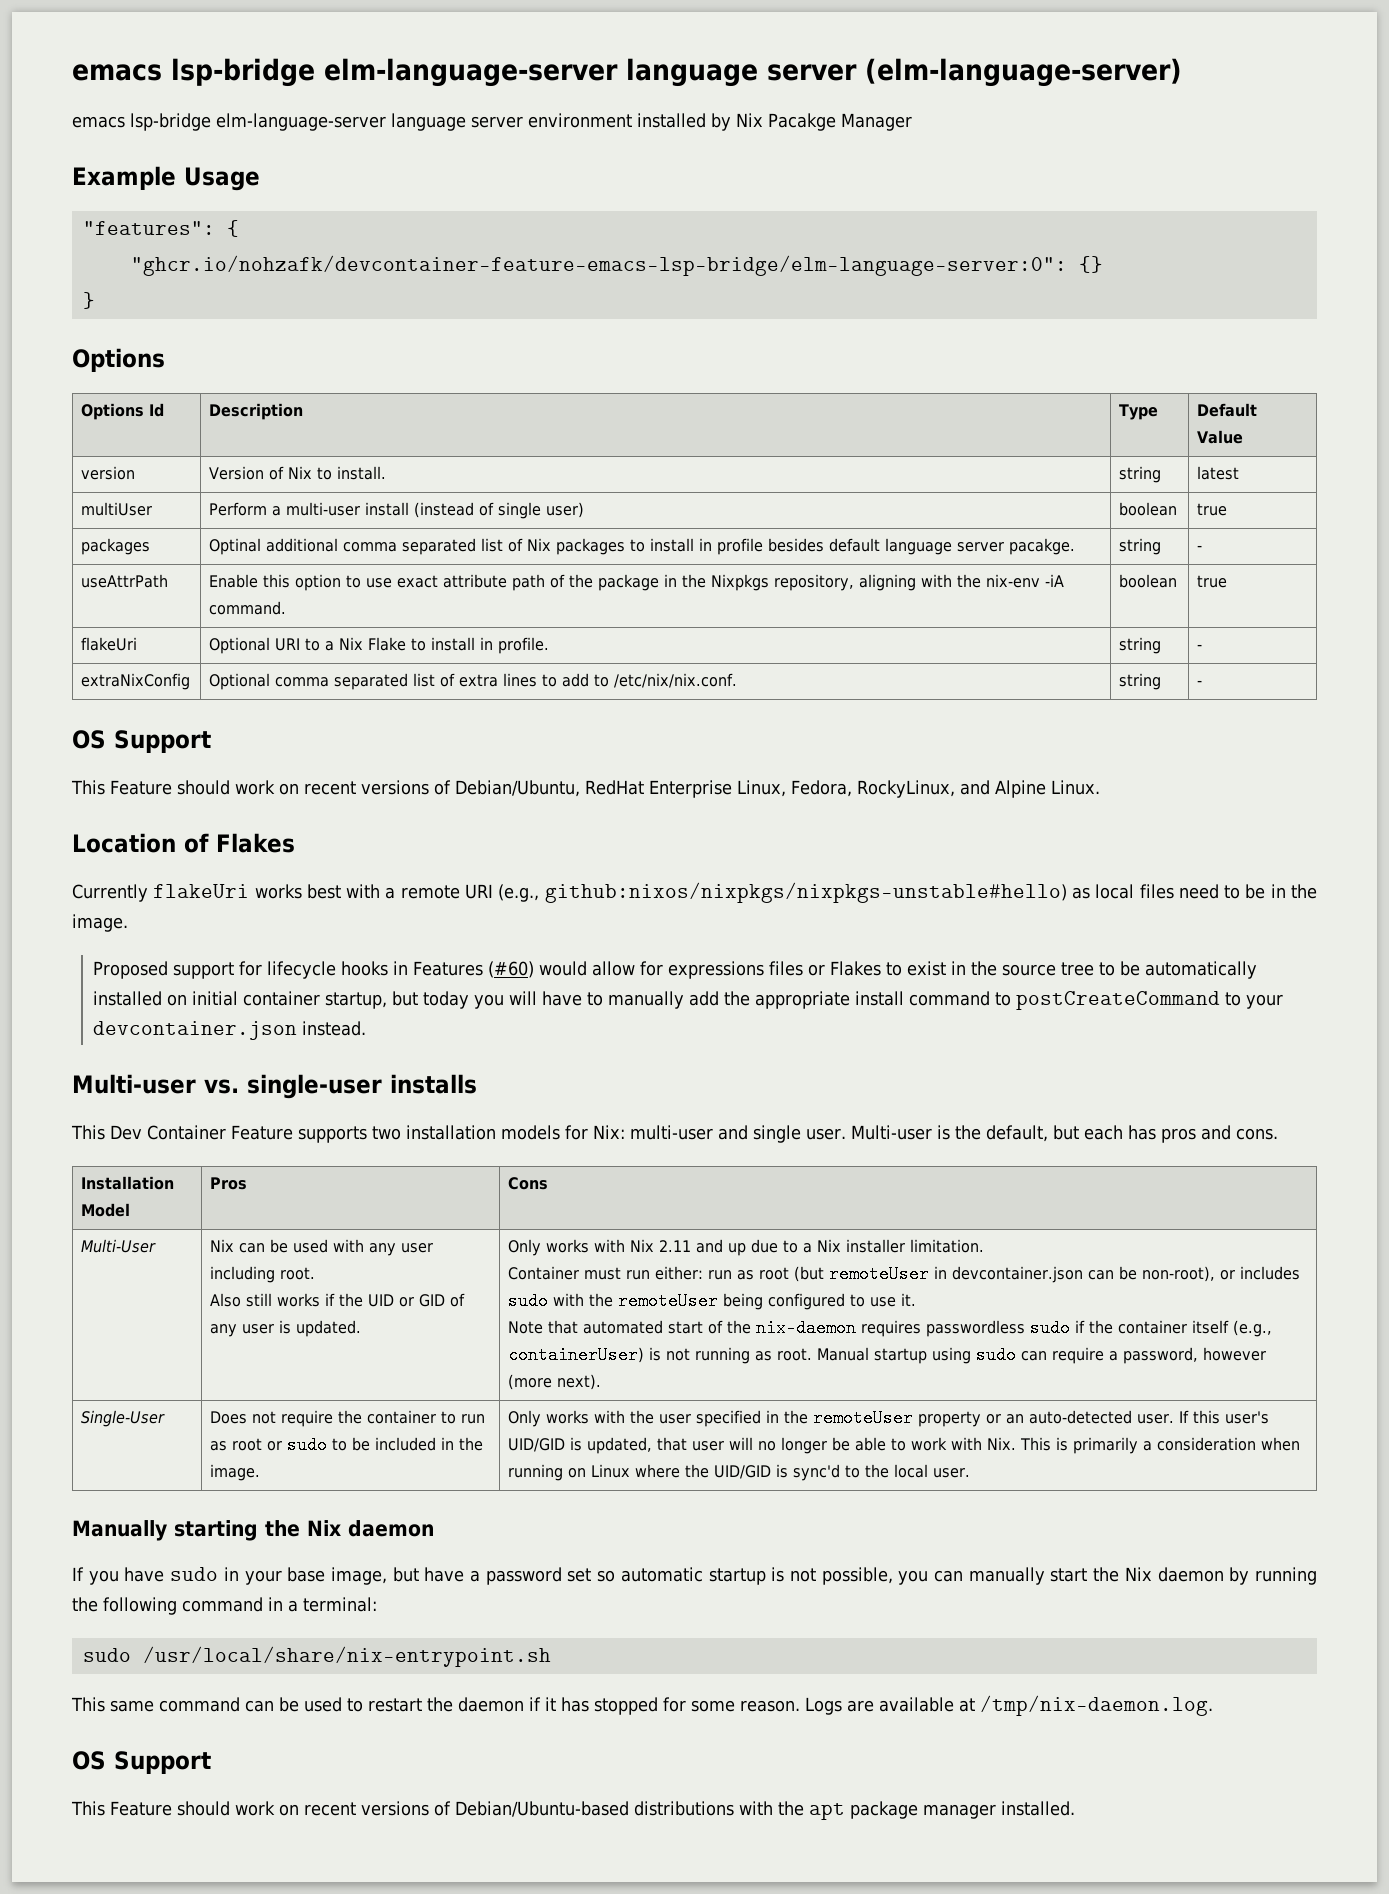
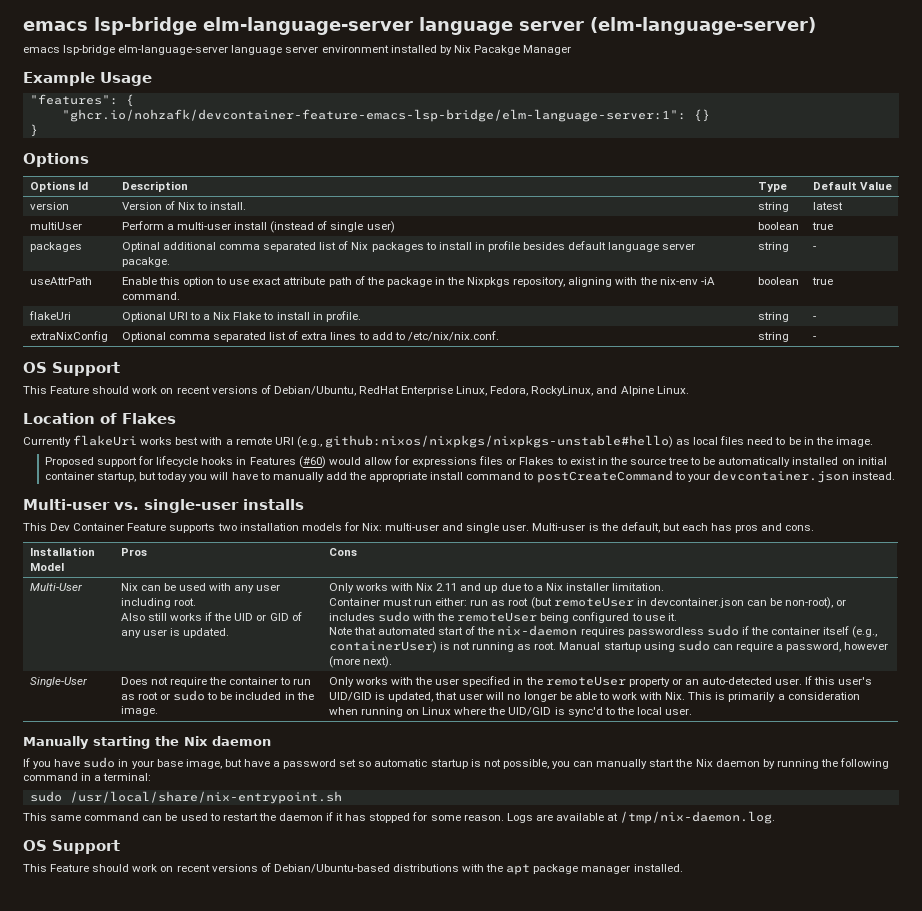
[130,255,1067,276] "ghcr.io/nohzafk/devcontainer-feature-emacs-lsp-bridge/elm-language-server:0": -> [61,109,686,122] "ghcr.io/nohzafk/devcontainer-feature-emacs-lsp-bridge/elm-language-server:1":

